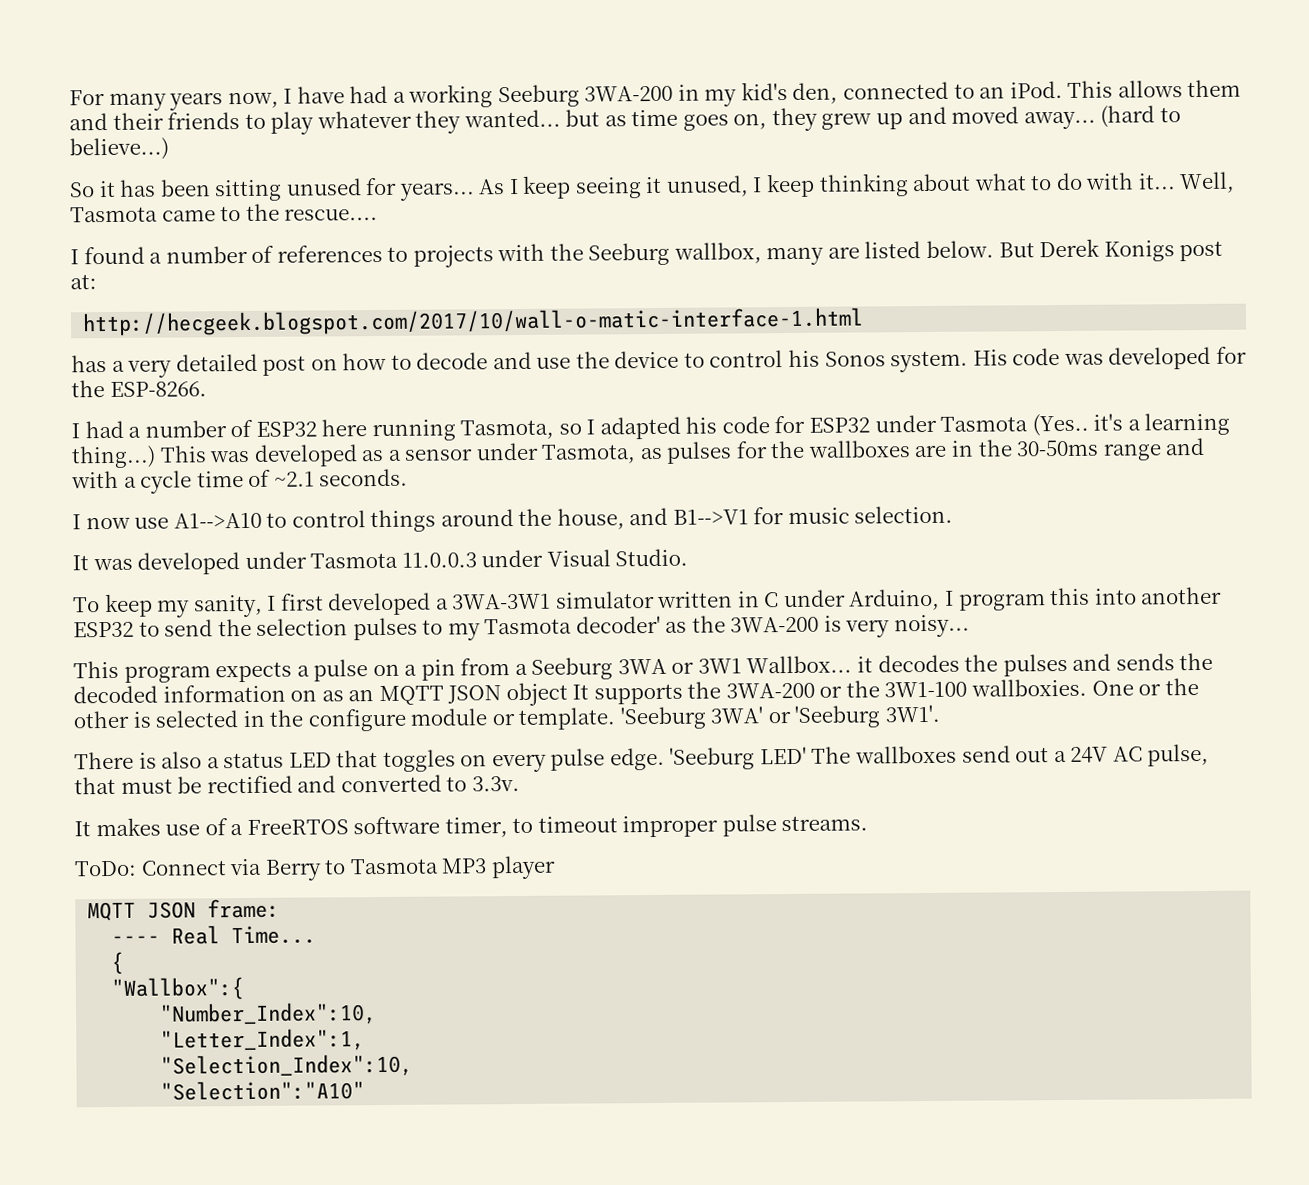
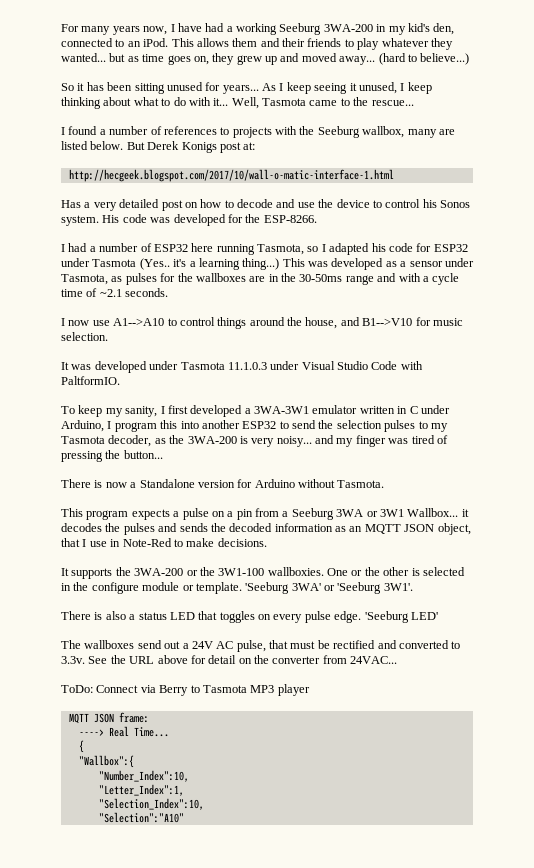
[284,208,379,221] rescue.... -> [371,100,414,106] rescue...
[71,355,107,373] has -> [61,200,81,208] Has
[672,509,749,525] B1-->V1 -> [362,318,413,326] B1-->V10
[401,552,477,568] 11.0.0.3 -> [227,362,267,370] 11.1.0.3
[615,548,689,567] Studio. -> [337,361,423,370] [61,376,120,385] Studio Code with PaltformIO.
[554,591,655,609] simulator -> [312,405,358,414] emulator
[575,615,661,634] decoder' -> [108,435,152,447] decoder,
(971, 626) none -> [315,435,448,447] [61,450,163,462] [61,479,385,488] and my finger was tired of pressing the button... // There is now a Standalone version for Arduino without Tasmota.
[290,689,318,702] on -> (333, 527) none
[505,682,568,707] object -> [437,523,471,535] [61,538,267,547] object, that I use in Note-Red to make decisions. //
(807, 755) none -> (438, 616) //
[74,814,869,838] // It makes use of a FreeRTOS software timer, to timeout improper pulse streams. -> [88,655,398,664] See the URL above for detail on the converter from 24VAC...
[111,935,161,944] ---- -> [78,729,104,736] ---->

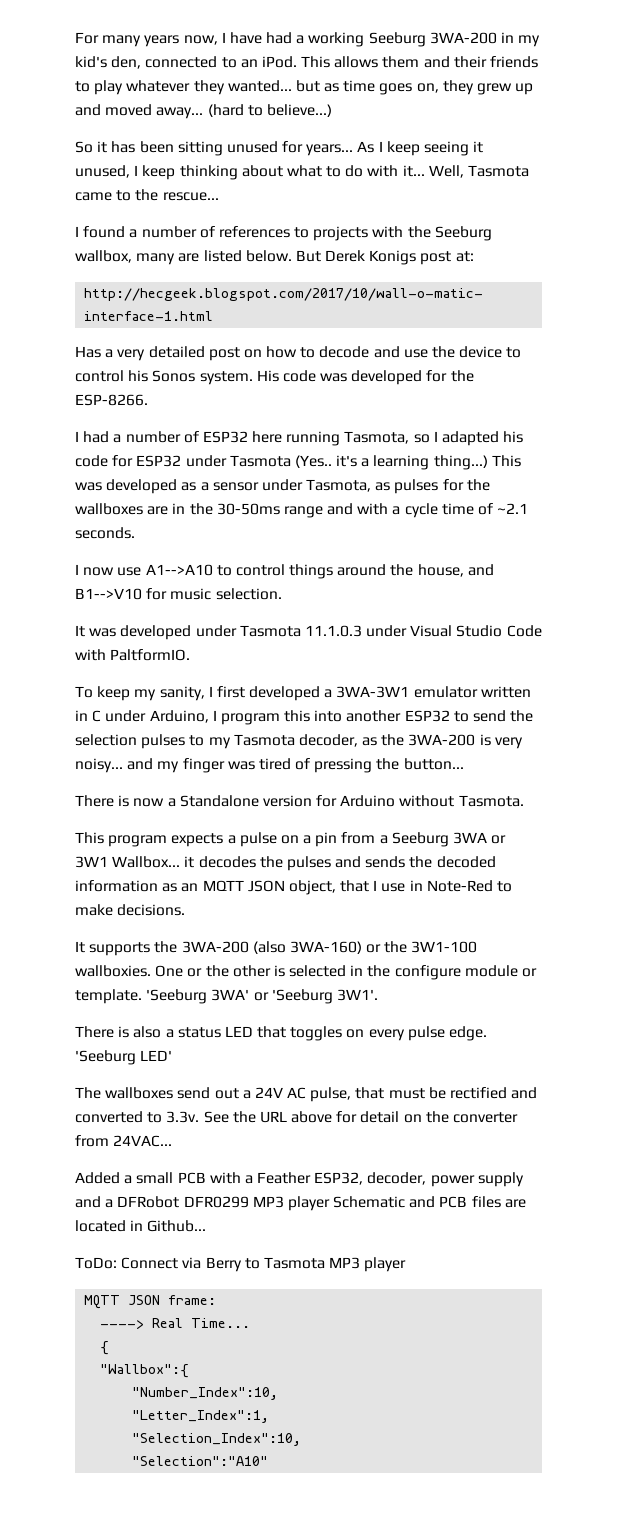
(184, 572) none -> [252,941,362,954] (also 3WA-160)
(398, 660) none -> [75,1172,524,1187] [75,1196,526,1211] [75,1220,207,1232] // Added a small PCB with a Feather ESP32, decoder, power supply and a DFRobot DFR0299 MP3 player Schematic and PCB files are located in Github...

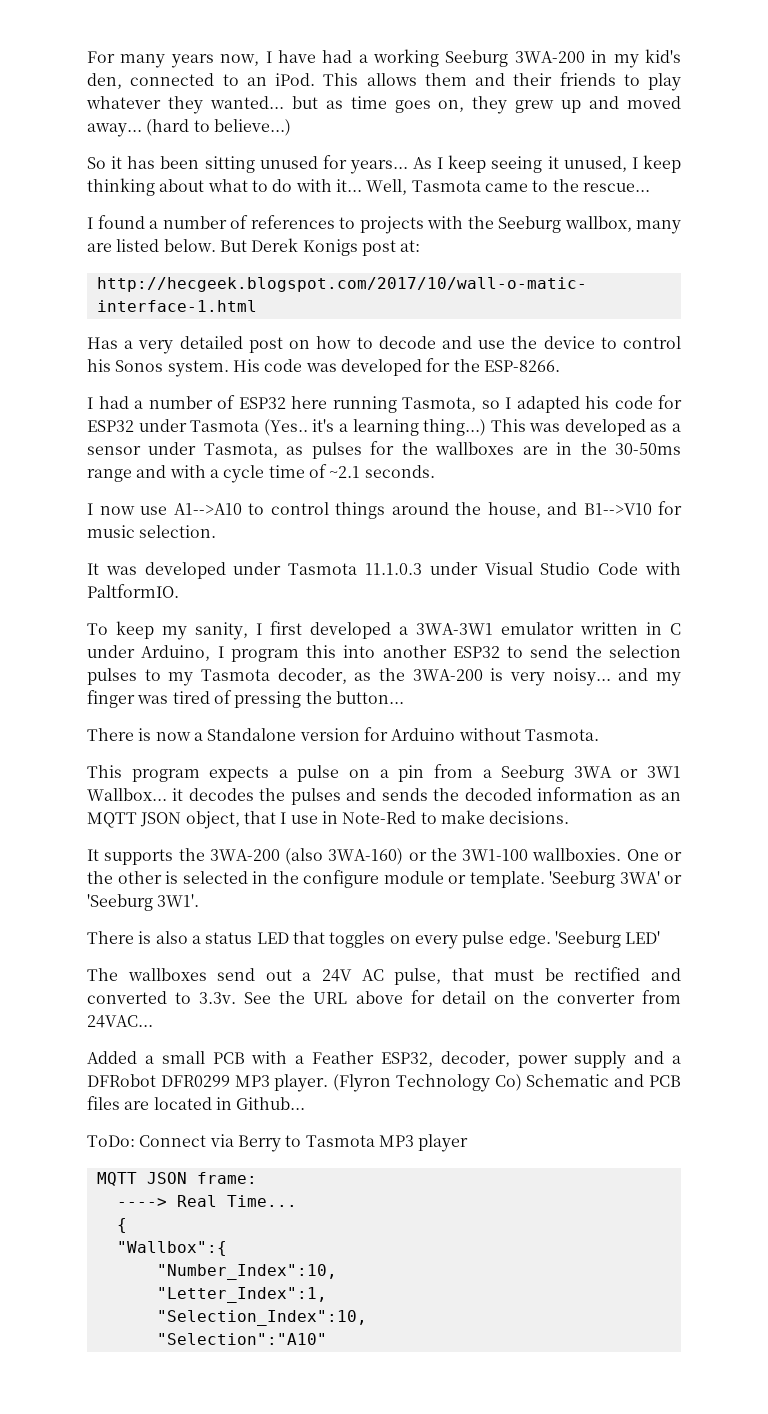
[287,1196,330,1211] player -> [274,1074,522,1092] player. (Flyron Technology Co)

